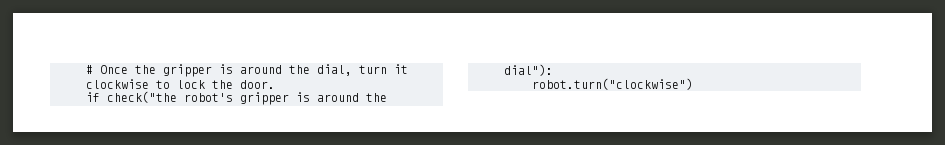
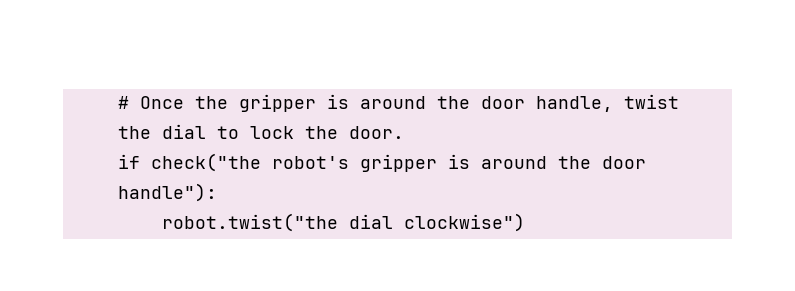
[317,64,409,76] [86,79,150,89] dial, turn it clockwise -> [481,94,680,112] [118,124,207,139] door handle, twist the dial
[504,64,554,76] [532,78,694,90] dial"): // robot.turn("clockwise") -> [602,156,647,169] [118,183,218,202] [162,213,526,232] door handle"): // robot.twist("the dial clockwise")

